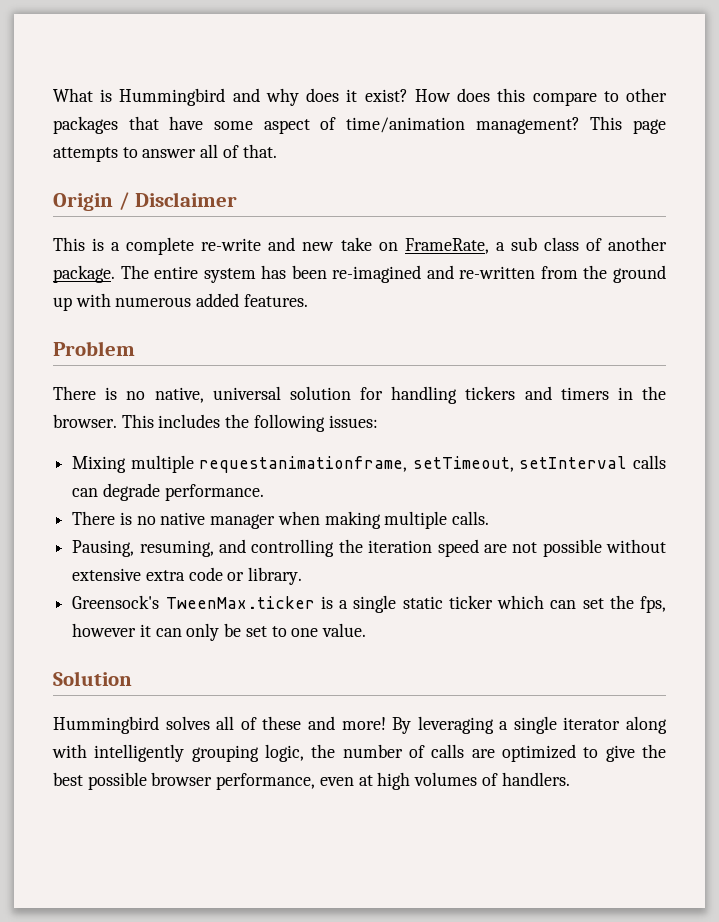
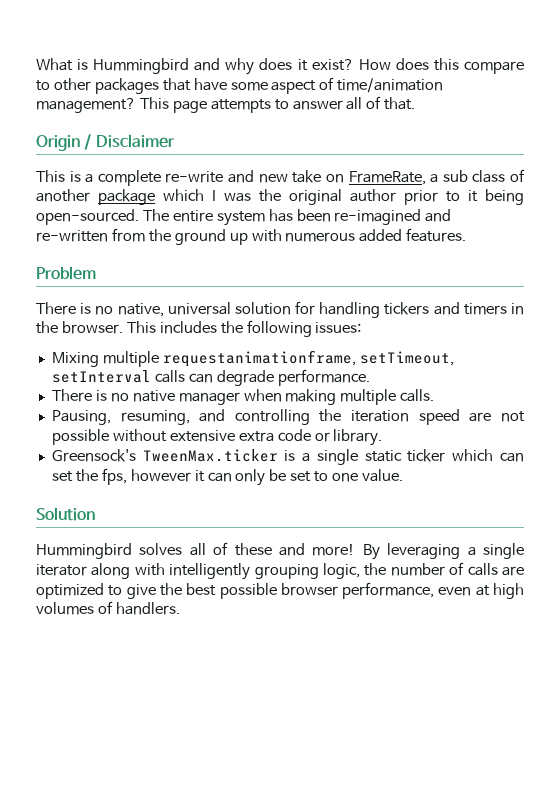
[53,265,115,283] package. -> [98,189,524,205] [36,209,139,225] package which I was the original author prior to it being open-sourced.

